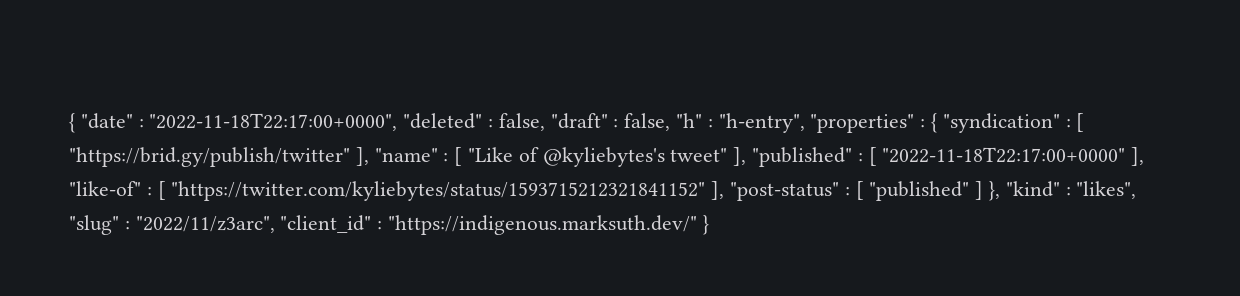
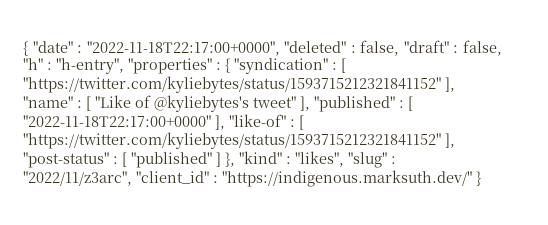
[69,147,350,167] "https://brid.gy/publish/twitter" -> [23,76,441,93] "https://twitter.com/kyliebytes/status/1593715212321841152"

